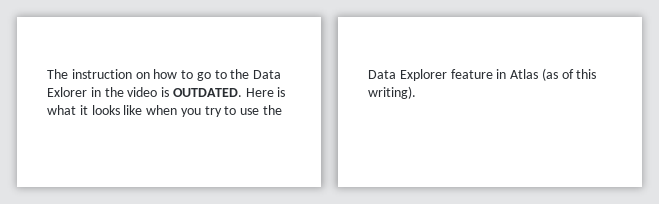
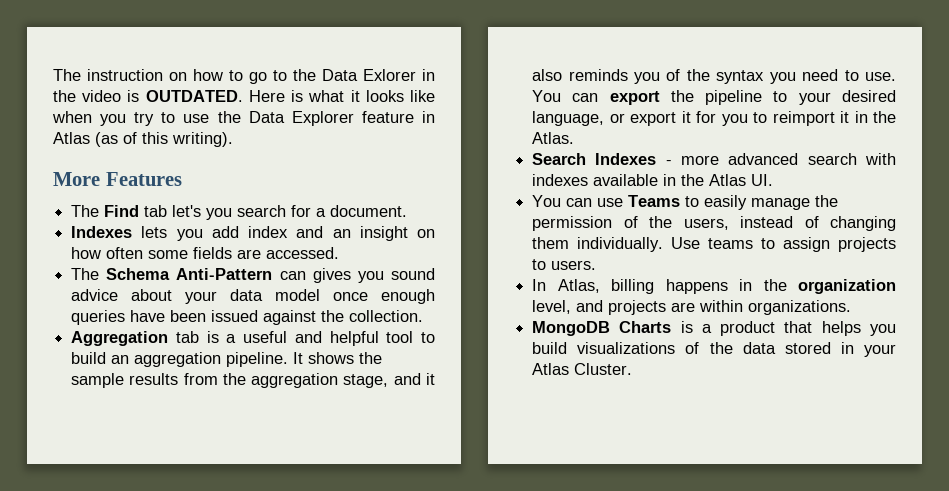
(416, 92) none -> [53,172,182,186] [71,205,408,220] [71,226,435,241] [71,247,340,259] [71,268,435,283] [71,289,436,304] [71,310,424,325] [71,331,435,346] [71,352,383,367] [71,373,436,388] [532,69,897,84] [532,90,896,105] [532,111,897,126] [532,132,575,144] [532,153,896,165] [532,174,774,186] [532,195,839,210] [532,216,896,231] [532,237,896,252] [532,259,597,270] [532,279,896,294] [532,300,852,315] [532,321,896,336] [532,342,896,357] [532,363,633,375] // More Features // The Find tab let's you search for a document. // Indexes lets you add index and an insight on how often some fields are accessed. // The Schema Anti-Pattern can gives you sound advice about your data model once enough queries have been issued against the collection. // Aggregation tab is a useful and helpful tool to build an aggregation pipeline. It shows the sample results from the aggregation stage, and it also reminds you of the syntax you need to use. You can export the pipeline to your desired language, or export it for you to reimport it in the Atlas. // Search Indexes - more advanced search with indexes available in the Atlas UI. // You can use Teams to easily manage the permission of the users, instead of changing them individually. Use teams to assign projects to users. // In Atlas, billing happens in the organization level, and projects are within organizations. // MongoDB Charts is a product that helps you build visualizations of the data stored in your Atlas Cluster.

